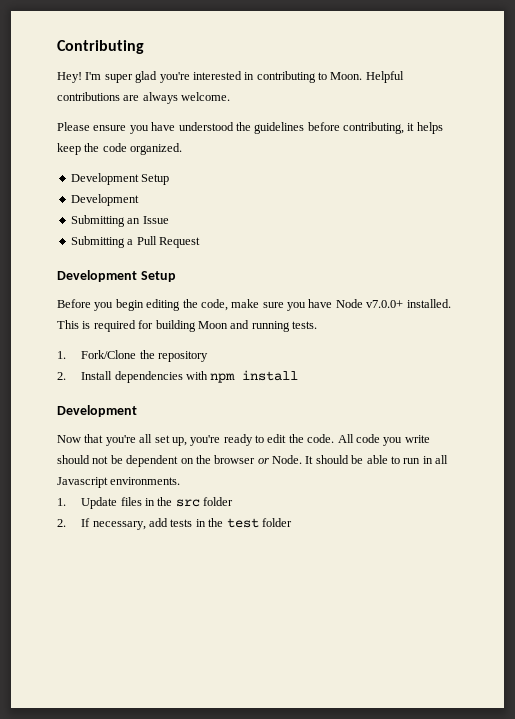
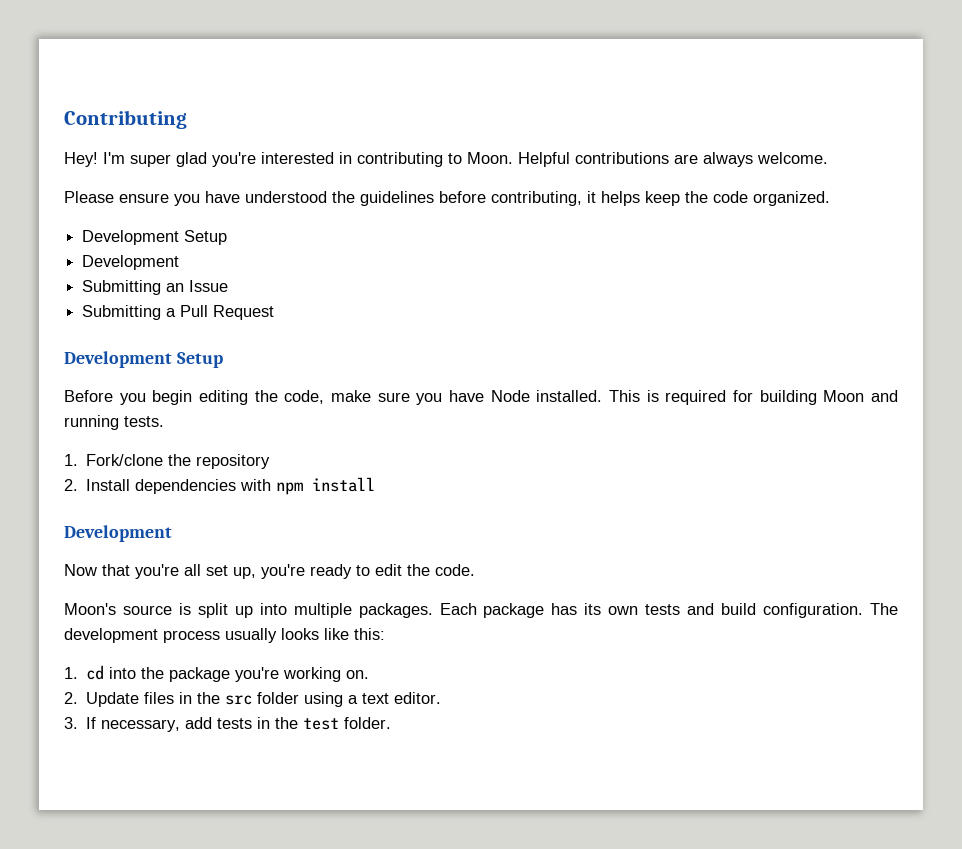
[366,300,404,308] v7.0.0+ -> (530, 396) none
[81,350,137,359] Fork/Clone -> [86,454,164,466] Fork/clone
[337,434,430,446] [57,455,448,467] [57,477,181,488] [57,498,66,506] All code you write should not be dependent on the browser or Node. It should be able to run in all Javascript environments. // 1. -> [64,603,899,618] [64,628,385,643] [64,665,370,682] [64,692,78,704] // Moon's source is split up into multiple packages. Each package has its own tests and build configuration. The development process usually looks like this: // 1. cd into the package you're working on. // 2.
[57,519,66,527] // 2. -> [304,692,442,707] [64,717,78,729] using a text editor. // 3.
[261,518,292,527] folder -> [344,717,392,729] folder.

